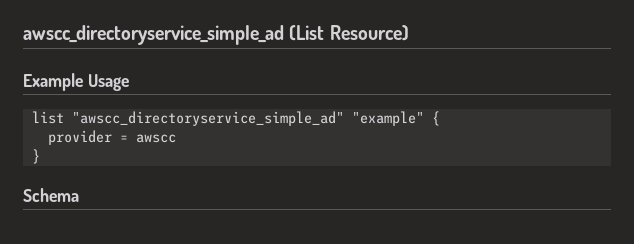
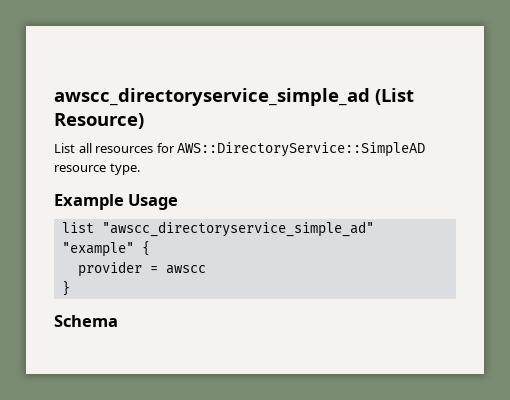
(409, 33) none -> [54,142,426,157] [54,163,140,175] // List all resources for AWS::DirectoryService::SimpleAD resource type.

